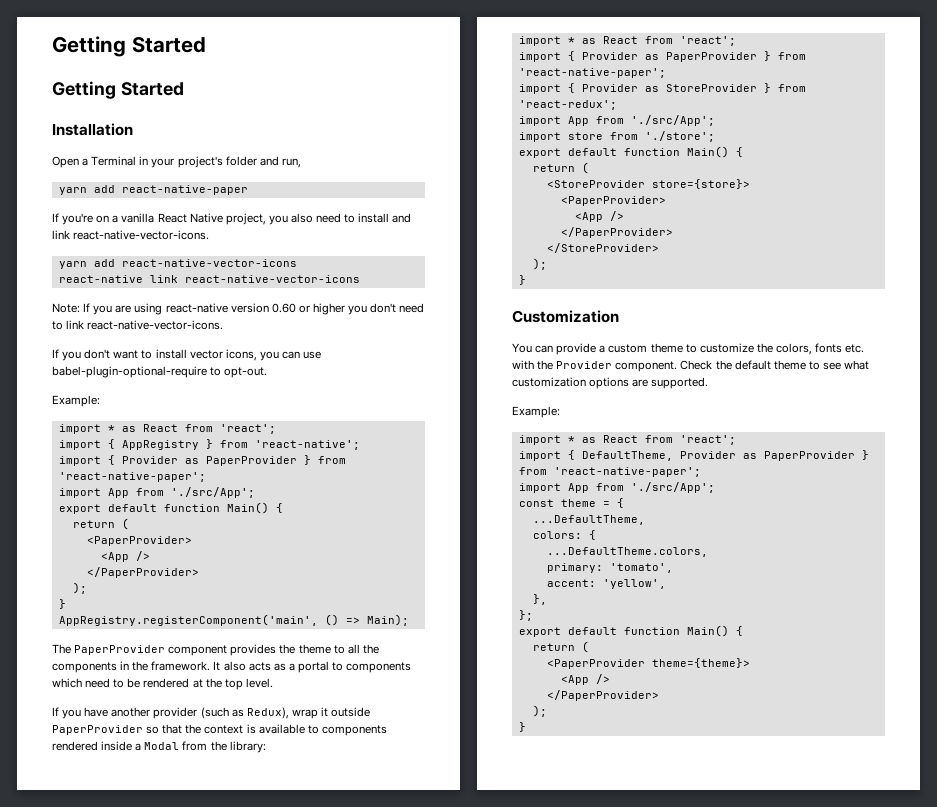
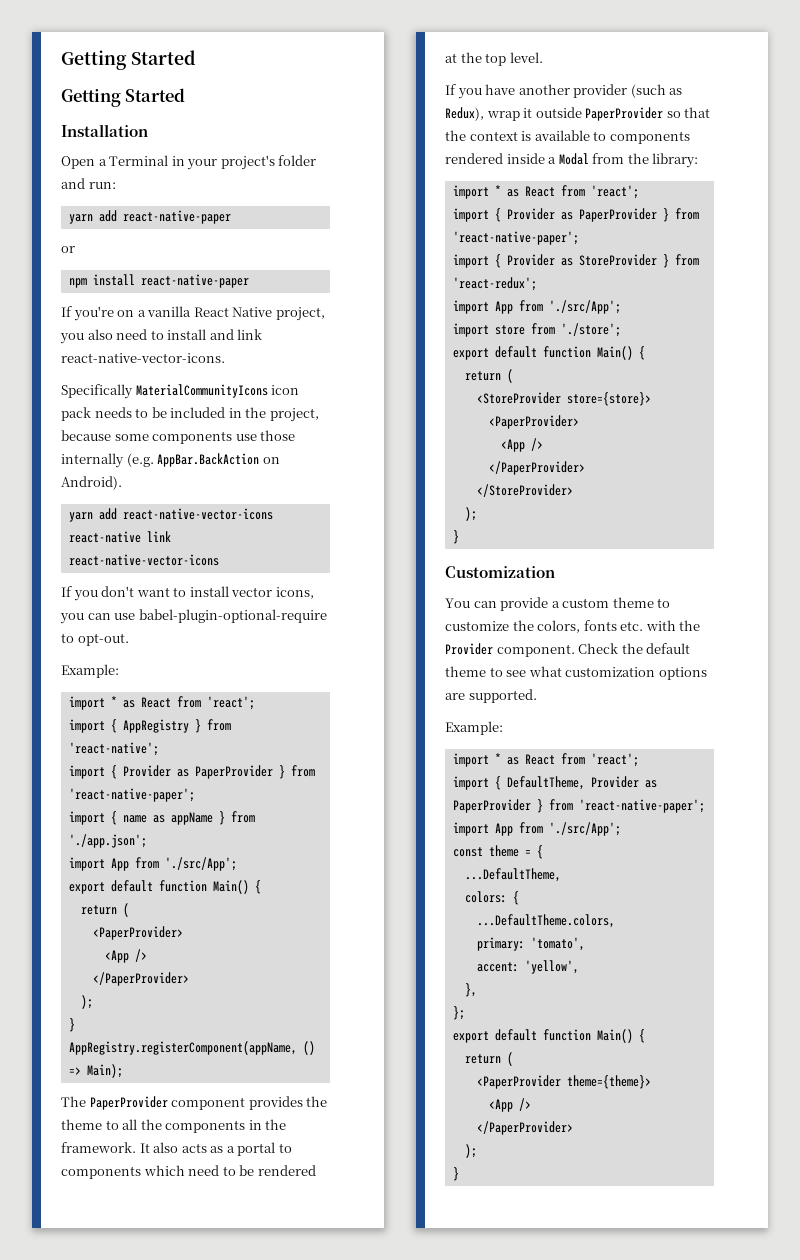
[281,158,301,168] run, -> [88,182,116,189] run:
(248, 190) none -> [61,246,75,253] [68,274,249,288] // or // npm install react-native-paper
(210, 235) none -> [61,384,300,399] [61,407,319,422] [61,430,296,444] [61,453,280,468] [61,476,122,490] // Specifically MaterialCommunityIcons icon pack needs to be included in the project, because some components use those internally (e.g. AppBar.BackAction on Android).
[52,303,425,315] [52,320,224,330] // Note: If you are using react-native version 0.60 or higher you don't need to link react-native-vector-icons. -> (219, 560) none
(206, 477) none -> [68,811,255,825] [68,834,147,848] // import { name as appName } from './app.json';
[58,614,318,626] AppRegistry.registerComponent('main', -> [68,1041,297,1055] AppRegistry.registerComponent(appName,

